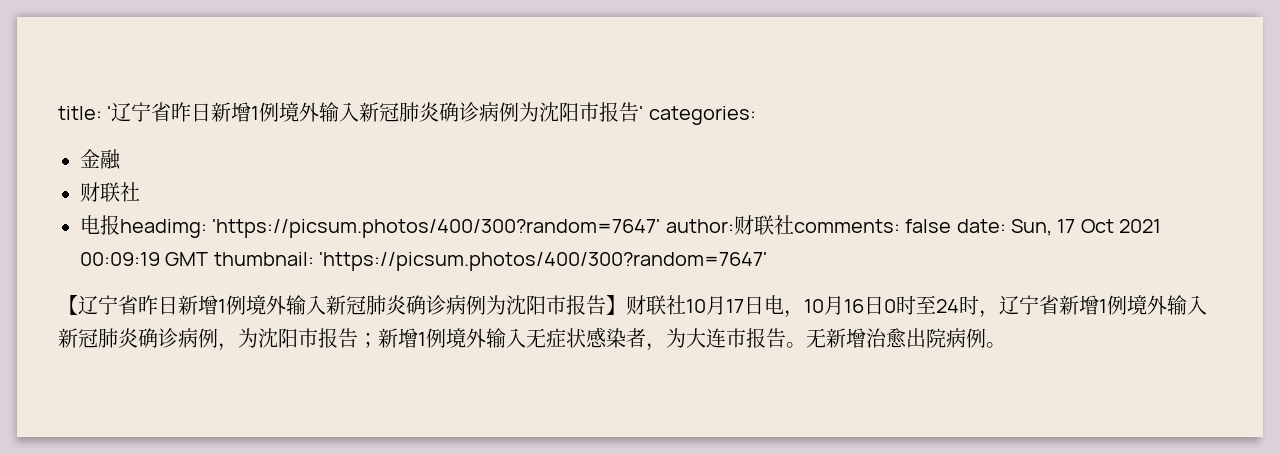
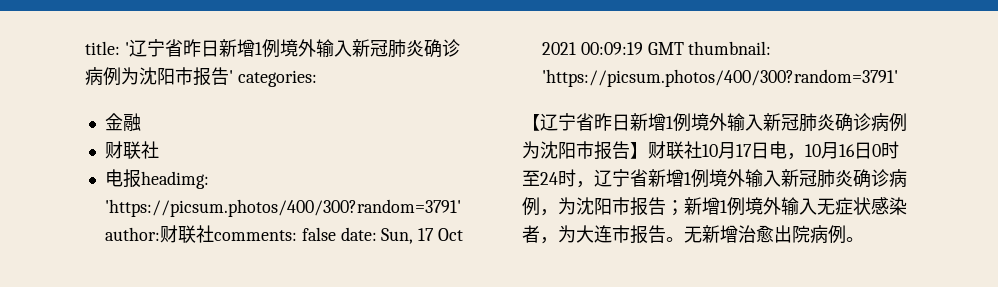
[212,219,661,238] 'https://picsum.photos/400/300?random=7647' -> [104,199,461,217] 'https://picsum.photos/400/300?random=3791'
[319,252,768,271] 'https://picsum.photos/400/300?random=7647' -> [541,69,898,87] 'https://picsum.photos/400/300?random=3791'

